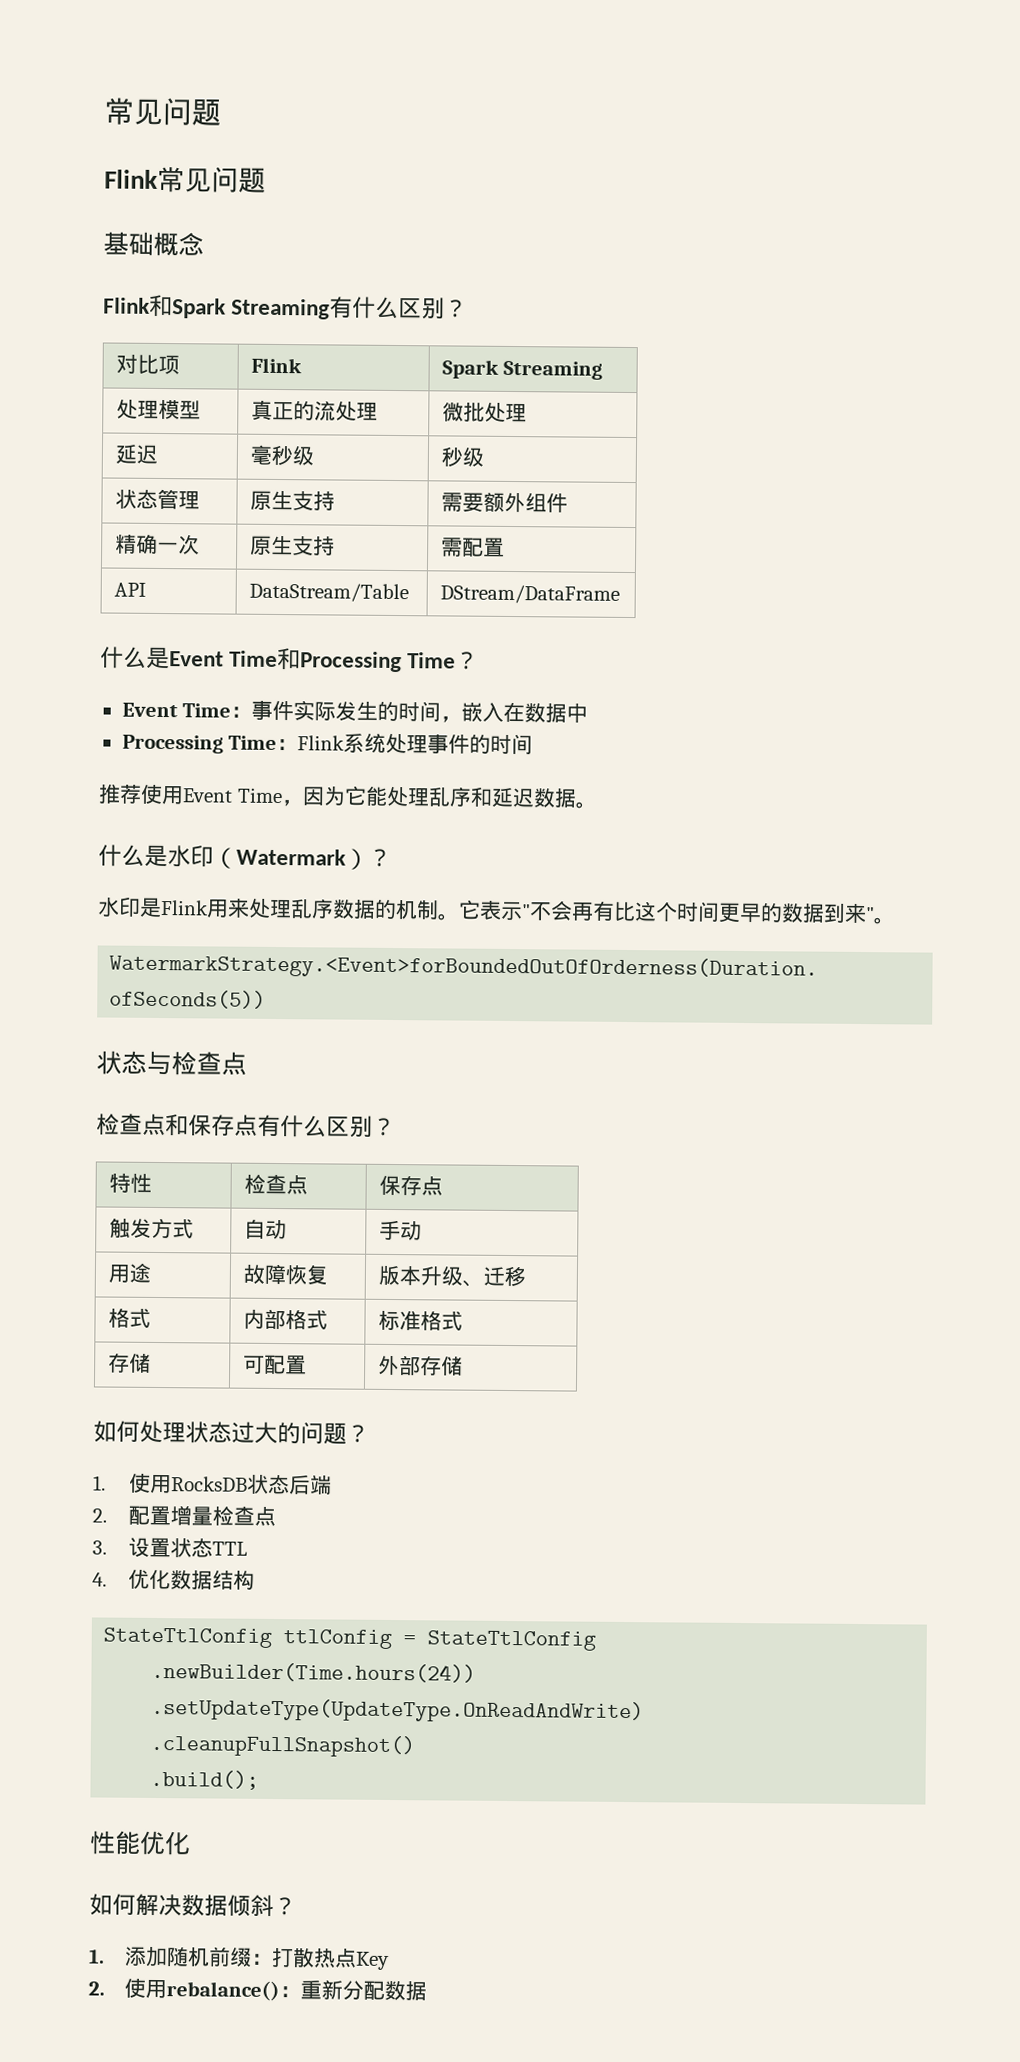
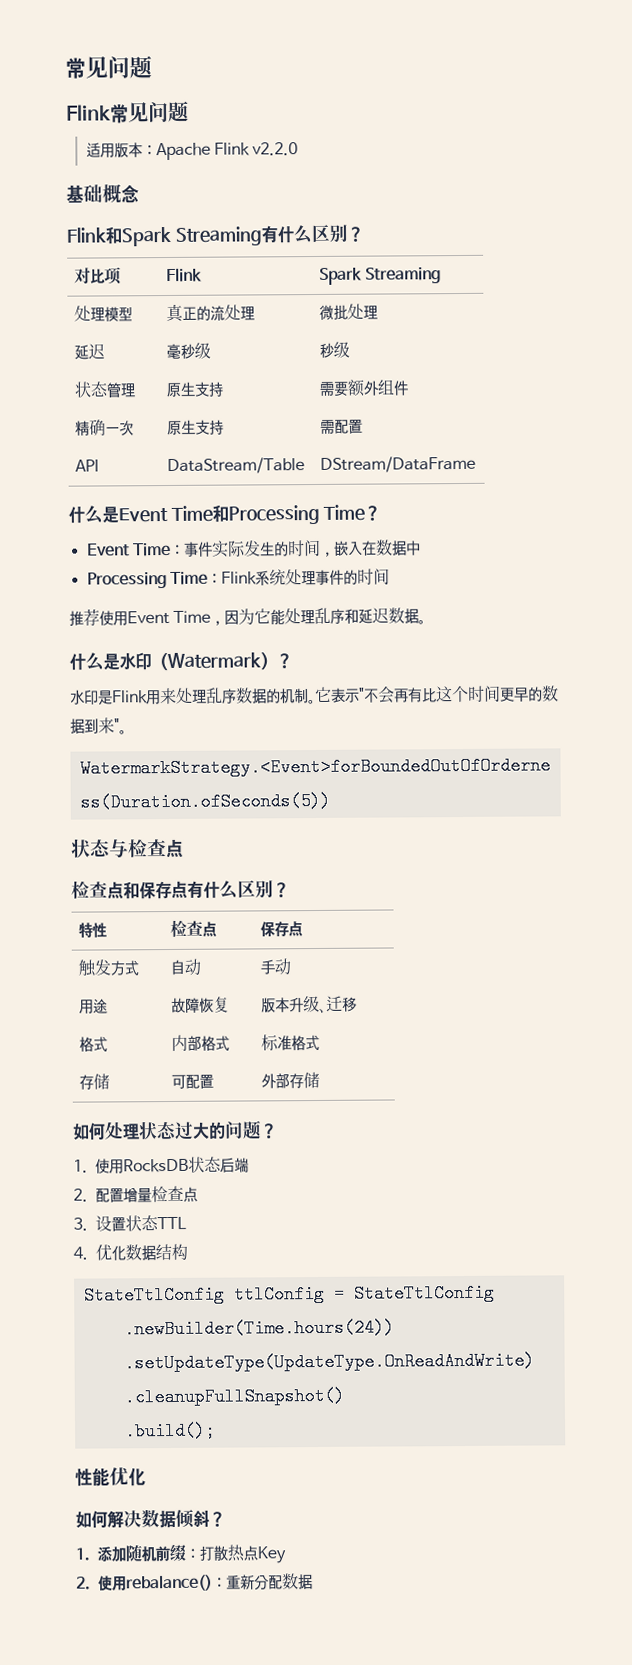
(266, 180) none -> [85,142,299,161] // 适用版本：Apache Flink v2.2.0

